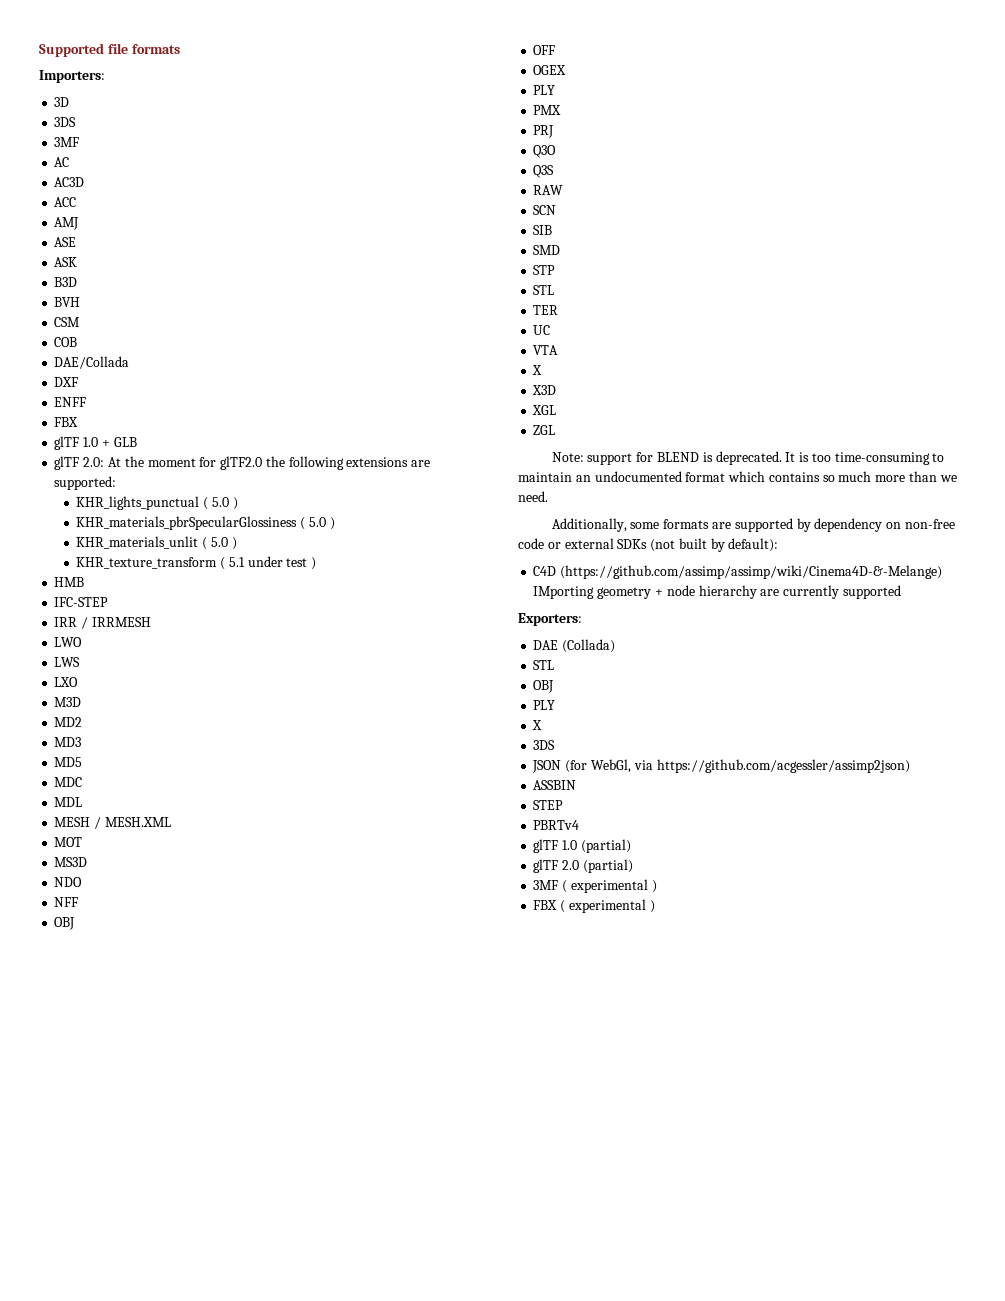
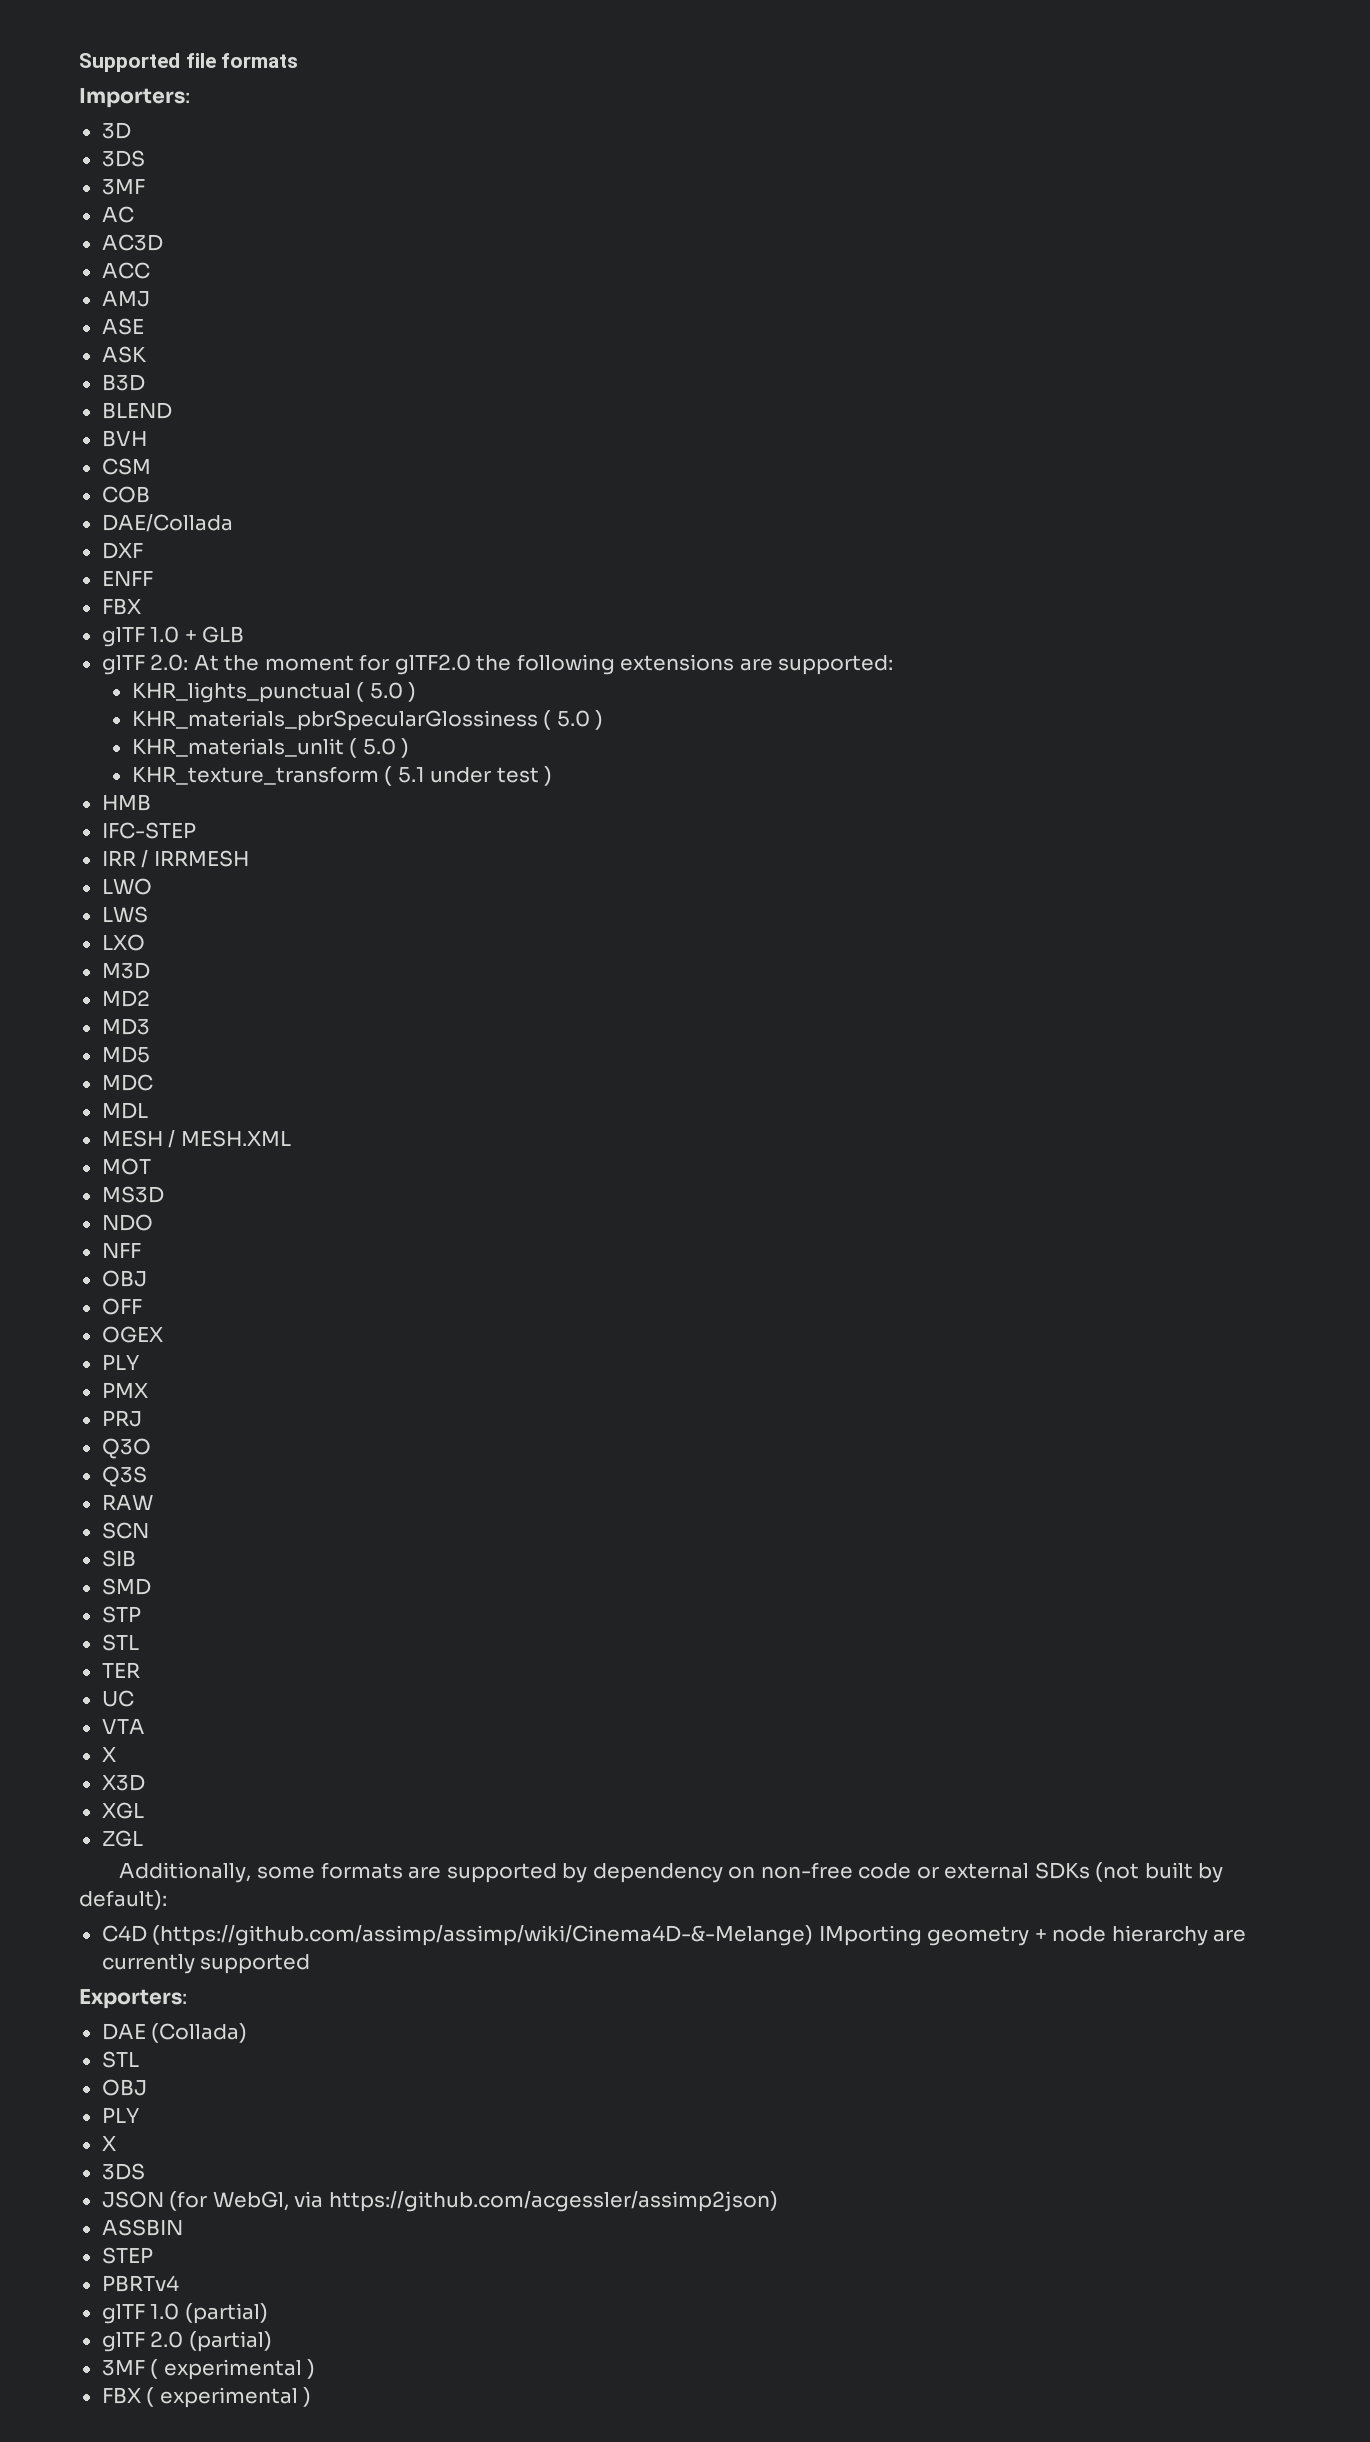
(78, 282) none -> [101,402,172,419] // BLEND
[551,451,945,465] [518,471,957,482] [518,491,548,502] // Note: support for BLEND is deprecated. It is too time-consuming to maintain an undocumented format which contains so much more than we need. -> (143, 1838) none

